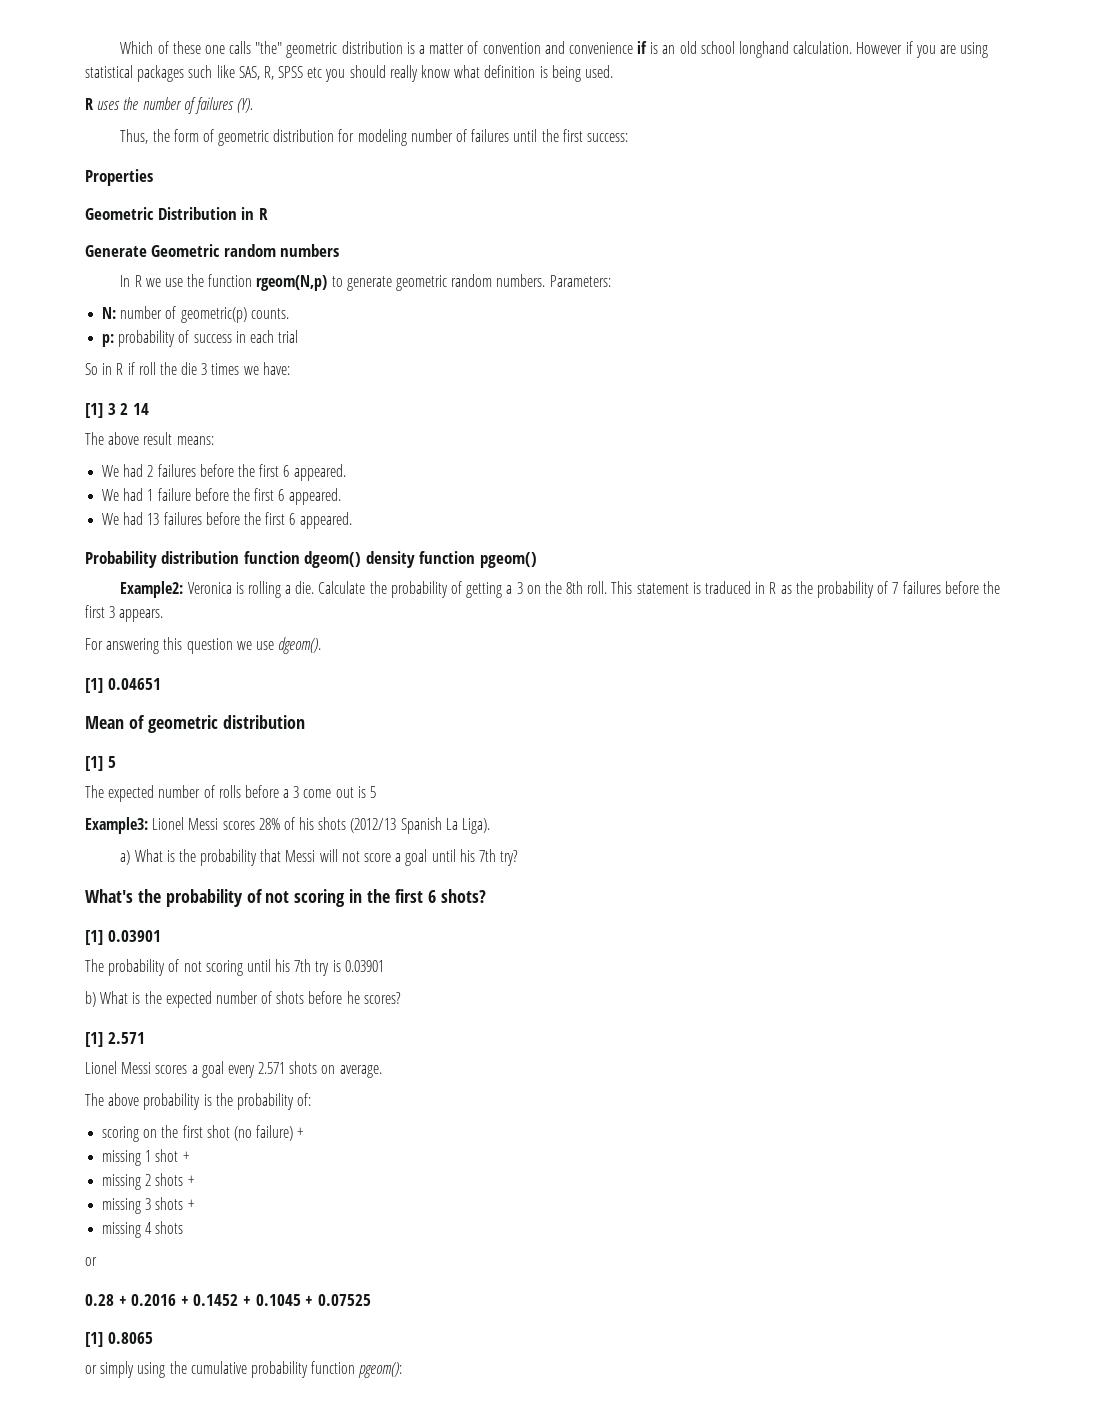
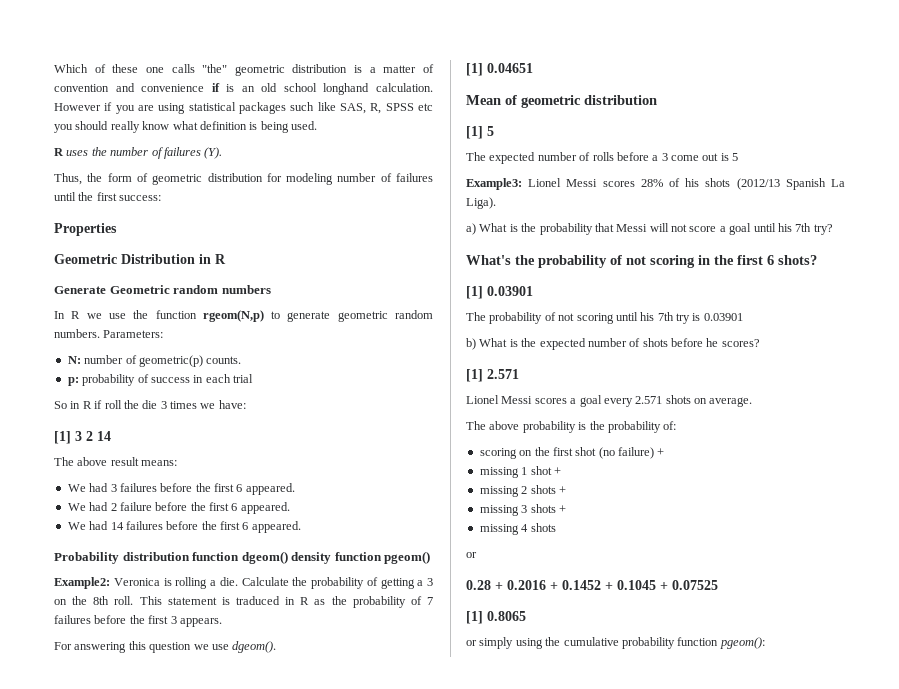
[147,465,154,477] 2 -> [110,484,117,492] 3
[147,489,154,501] 1 -> [110,503,117,511] 2
[147,513,160,525] 13 -> [110,522,124,530] 14

